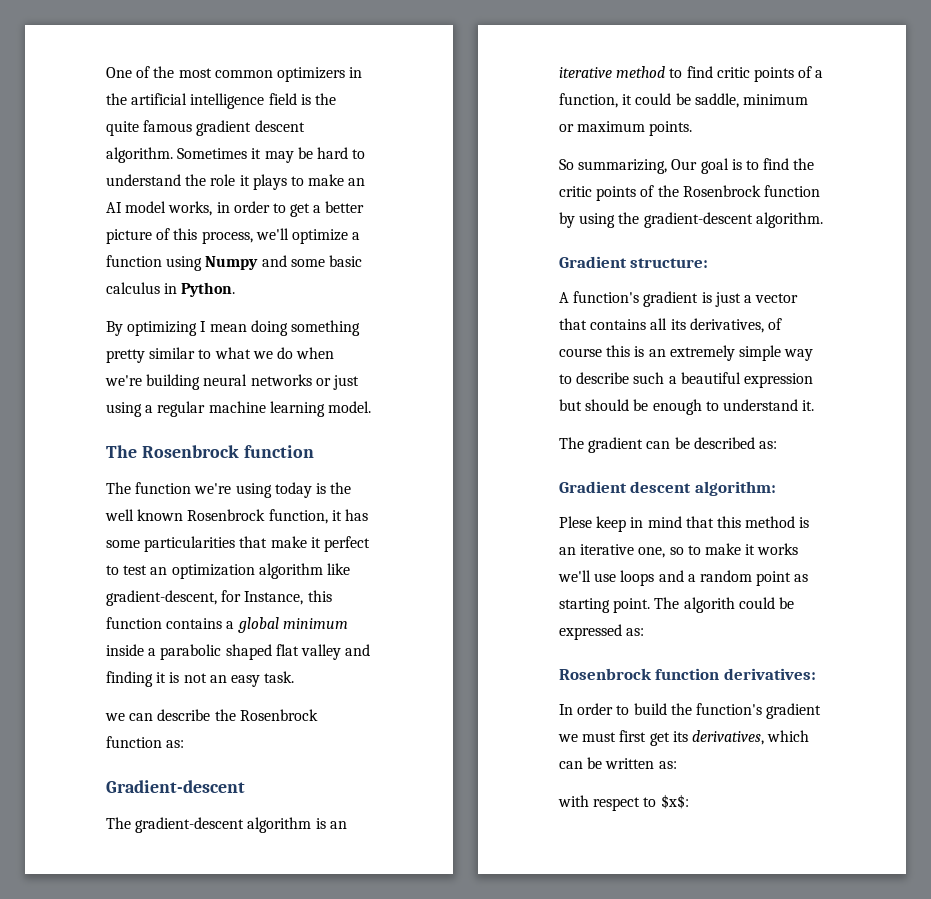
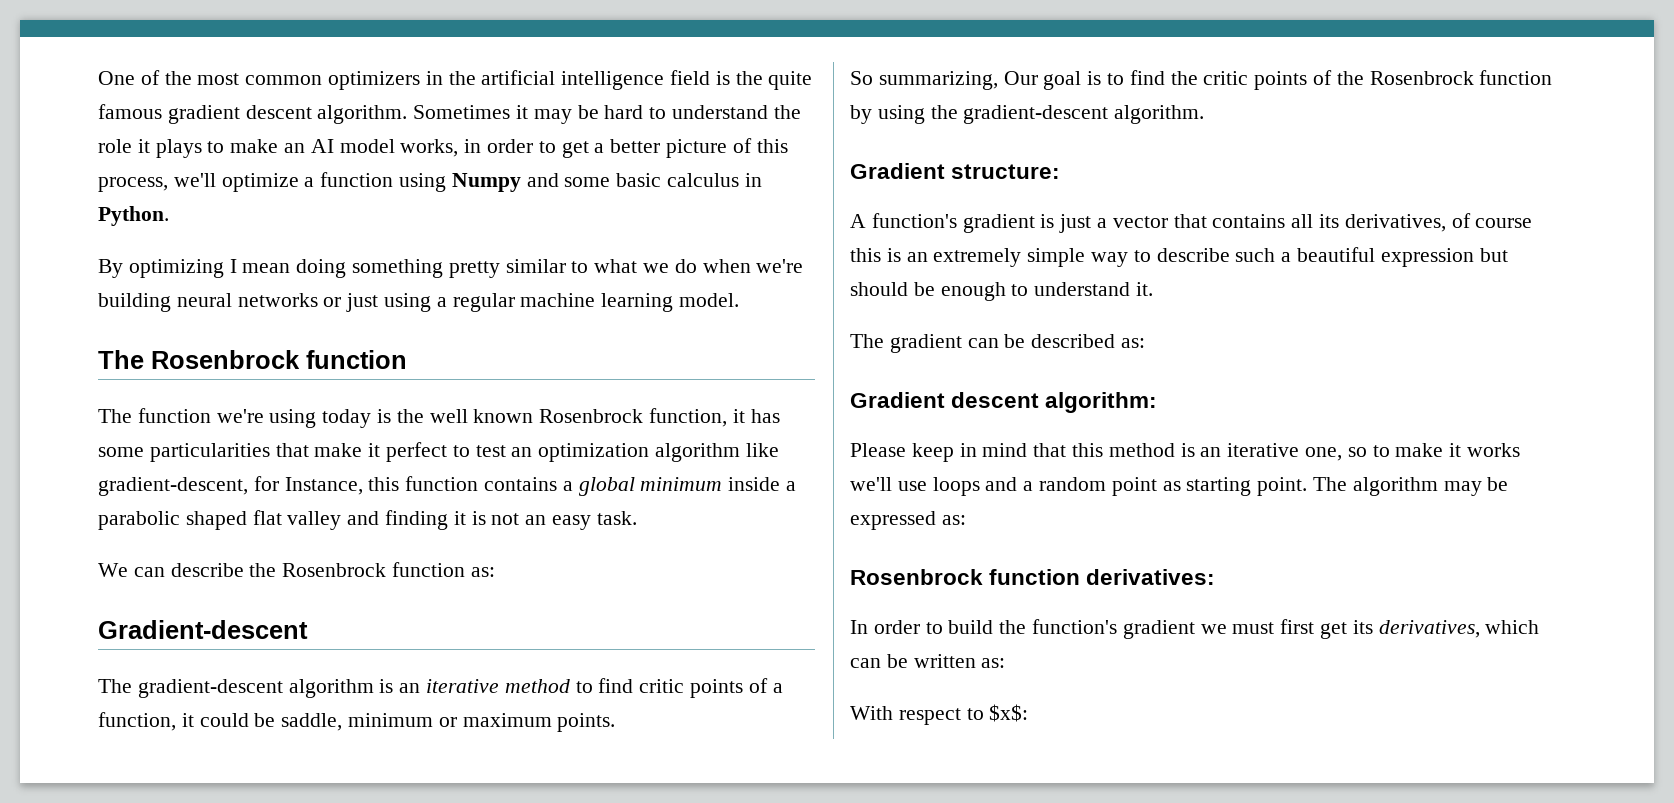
[105,713,125,721] we -> [98,563,128,577] We
[559,516,592,528] Plese -> [850,443,906,457] Please
[683,597,775,613] algorith could -> [1352,477,1482,496] algorithm may
[558,795,589,807] with -> [850,706,893,720] With

